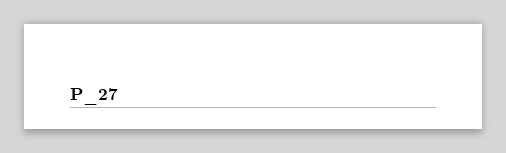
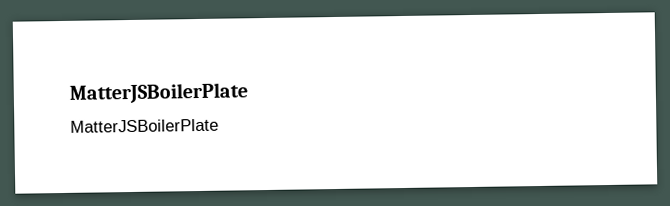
[70,88,118,105] P_27 -> [69,82,248,104] [70,118,219,133] MatterJSBoilerPlate // MatterJSBoilerPlate

